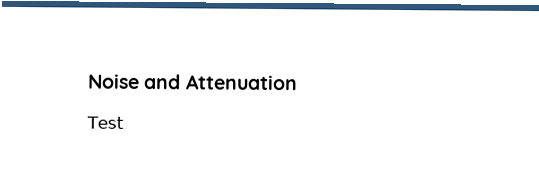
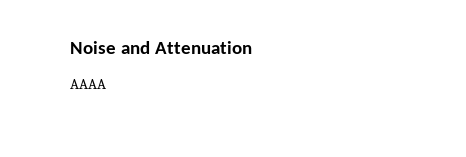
[86,116,124,129] Test -> [70,79,106,89] AAAA

